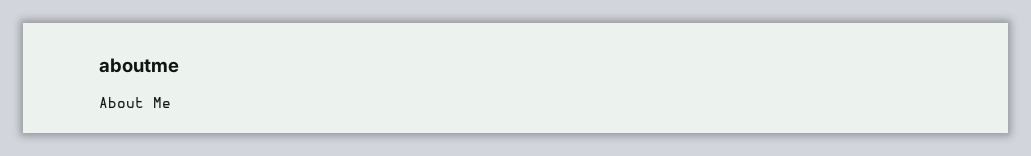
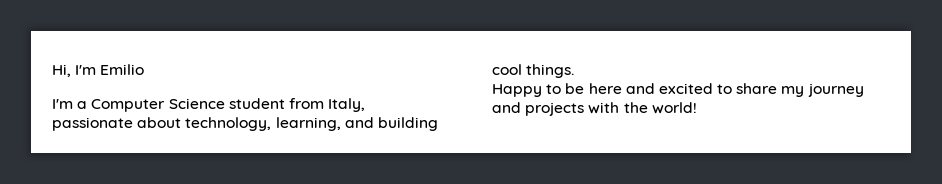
[99,58,179,73] [99,97,171,108] aboutme // About Me -> [52,64,145,77] [52,98,366,112] [52,117,438,131] [492,64,575,78] [492,83,864,97] [492,102,697,116] Hi, I'm Emilio // I'm a Computer Science student from Italy, passionate about technology, learning, and building cool things. // Happy to be here and excited to share my journey and projects with the world!

